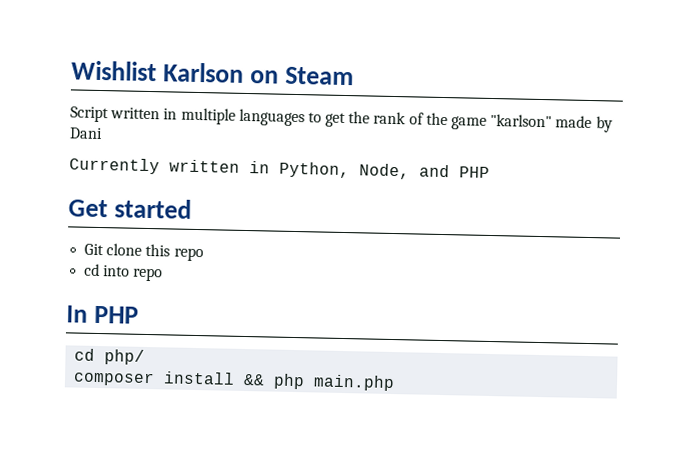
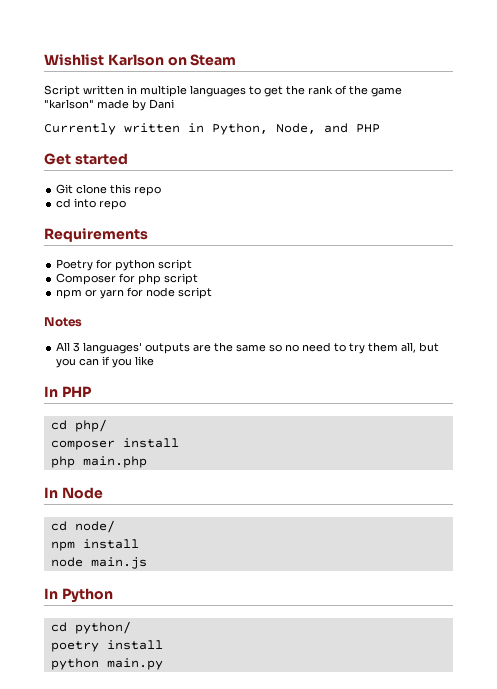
(164, 274) none -> [44,228,148,242] [56,259,193,271] [56,273,199,285] [56,287,213,299] [44,317,82,327] [56,342,440,354] [56,356,155,368] // Requirements // Poetry for python script // Composer for php script // npm or yarn for node script // Notes // All 3 languages' outputs are the same so no need to try them all, but you can if you like
[243,373,266,386] && -> (179, 443) //
(396, 383) none -> [44,487,103,499] [50,520,115,533] [50,539,139,551] [50,557,147,569] [44,588,113,603] [50,621,131,634] [50,640,163,652] [50,658,163,670] // In Node // cd node/ // npm install // node main.js // In Python // cd python/ // poetry install // python main.py

